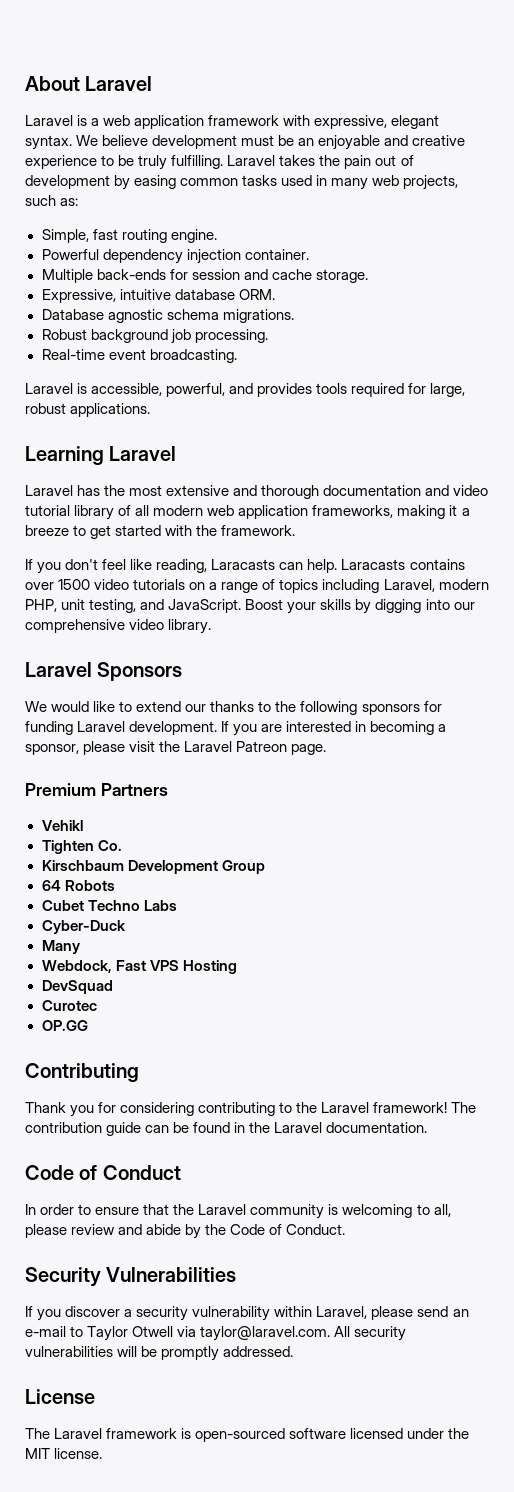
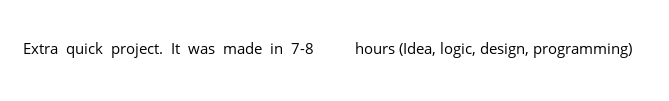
[25,76,153,91] [25,115,440,129] [25,135,466,150] [25,155,414,170] [25,175,459,190] [25,195,79,206] [41,229,217,243] [41,249,309,264] [41,269,368,283] [41,289,275,303] [41,309,294,323] [41,329,268,344] [41,349,237,363] [25,383,466,397] [25,403,151,417] [25,446,177,465] [25,485,489,499] [25,505,470,520] [25,525,296,539] [25,559,465,574] [25,579,489,593] [25,599,475,614] [25,619,212,634] [25,662,183,681] [25,701,442,715] [25,721,447,736] [25,741,327,755] [25,783,168,796] [41,820,83,831] [41,840,122,854] [41,860,265,874] [41,880,115,891] [41,900,177,911] [41,920,126,934] [41,940,80,954] [41,960,237,974] [41,980,113,994] [41,1000,97,1011] [41,1020,88,1031] [25,1063,139,1082] [25,1102,477,1117] [25,1122,428,1136] [25,1165,181,1180] [25,1204,451,1219] [25,1224,346,1239] [25,1267,237,1287] [25,1306,469,1321] [25,1326,407,1341] [25,1346,294,1361] [25,1389,95,1404] [25,1428,470,1442] [25,1448,103,1459] About Laravel // Laravel is a web application framework with expressive, elegant syntax. We believe development must be an enjoyable and creative experience to be truly fulfilling. Laravel takes the pain out of development by easing common tasks used in many web projects, such as: // Simple, fast routing engine. // Powerful dependency injection container. // Multiple back-ends for session and cache storage. // Expressive, intuitive database ORM. // Database agnostic schema migrations. // Robust background job processing. // Real-time event broadcasting. // Laravel is accessible, powerful, and provides tools required for large, robust applications. // Learning Laravel // Laravel has the most extensive and thorough documentation and video tutorial library of all modern web application frameworks, making it a breeze to get started with the framework. // If you don't feel like reading, Laracasts can help. Laracasts contains over 1500 video tutorials on a range of topics including Laravel, modern PHP, unit testing, and JavaScript. Boost your skills by digging into our comprehensive video library. // Laravel Sponsors // We would like to extend our thanks to the following sponsors for funding Laravel development. If you are interested in becoming a sponsor, please visit the Laravel Patreon page. // Premium Partners // Vehikl // Tighten Co. // Kirschbaum Development Group // 64 Robots // Cubet Techno Labs // Cyber-Duck // Many // Webdock, Fast VPS Hosting // DevSquad // Curotec // OP.GG // Contributing // Thank you for considering contributing to the Laravel framework! The contribution guide can be found in the Laravel documentation. // Code of Conduct // In order to ensure that the Laravel community is welcoming to all, please review and abide by the Code of Conduct. // Security Vulnerabilities // If you discover a security vulnerability within Laravel, please send an e-mail to Taylor Otwell via taylor@laravel.com. All security vulnerabilities will be promptly addressed. // License // The Laravel framework is open-sourced software licensed under the MIT license. -> [23,42,633,58] Extra quick project. It was made in 7-8 hours (Idea, logic, design, programming)

